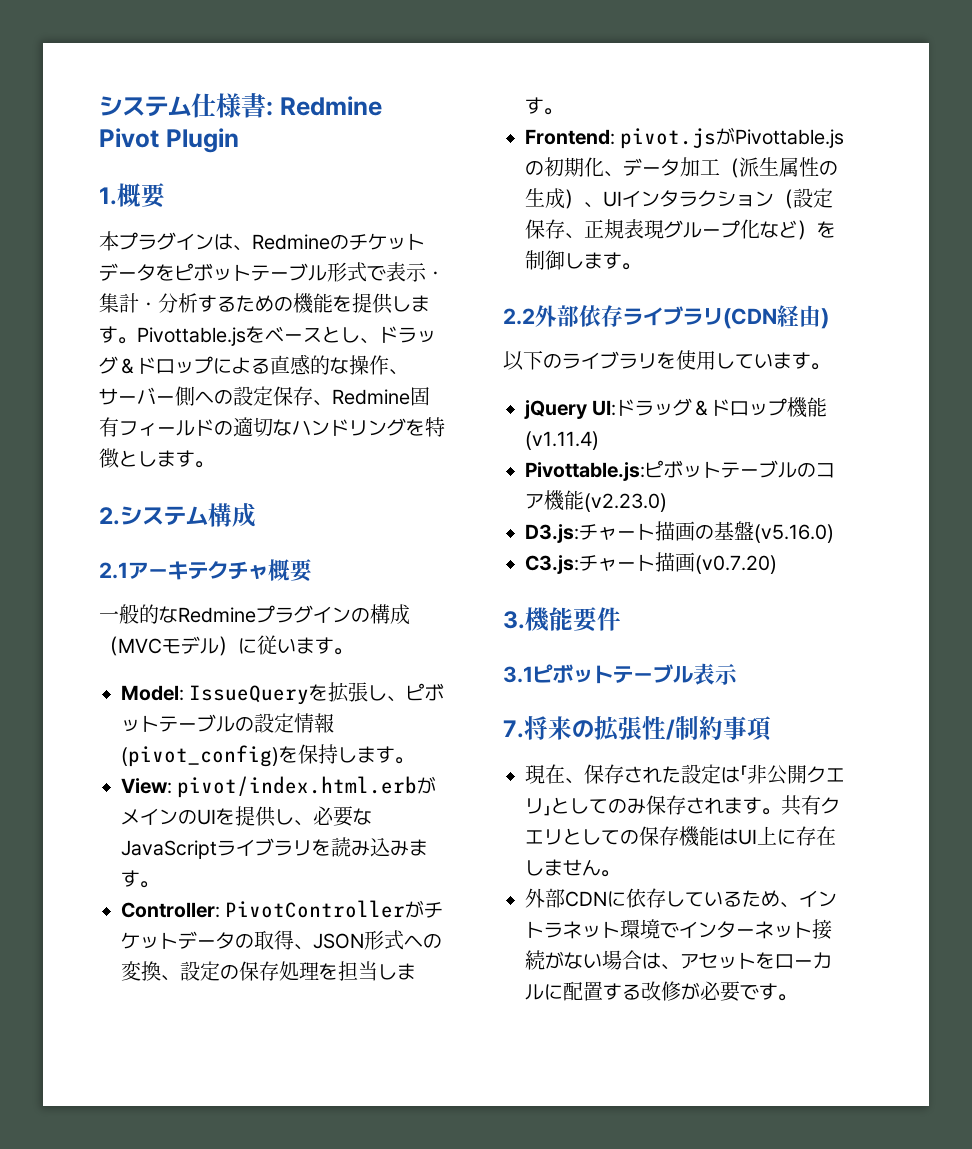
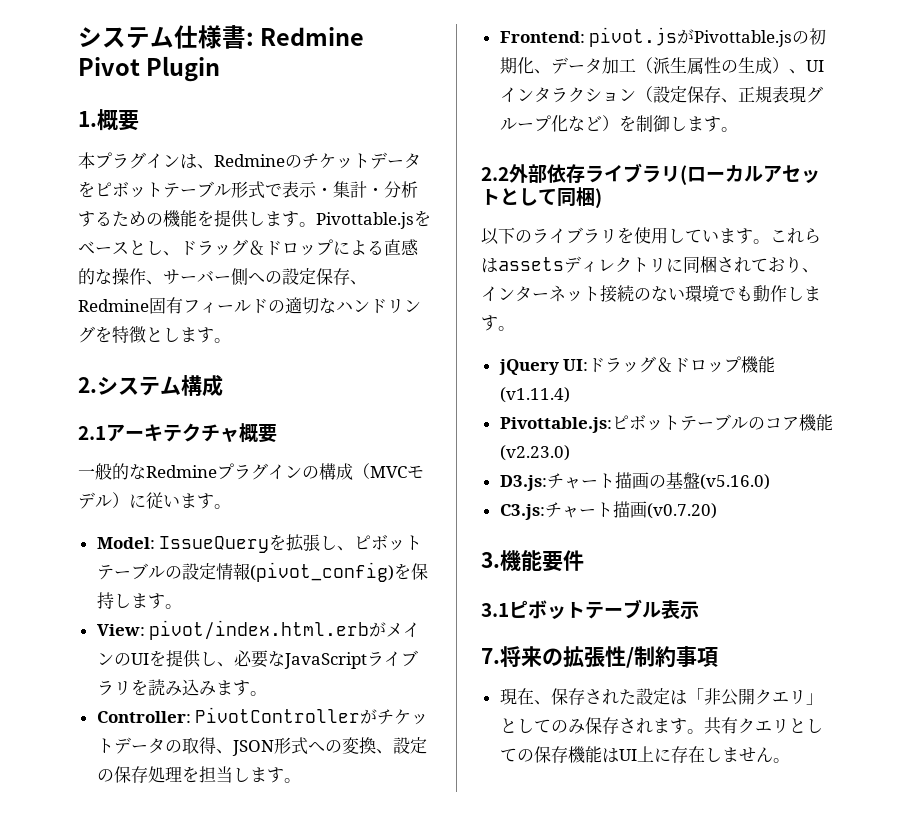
[723,305,821,329] (CDN経由 -> [680,165,820,185] [481,187,595,207] (ローカルアセットとして同梱
(830, 366) none -> [770,228,821,244] [481,256,819,273] [481,285,821,303] [481,315,515,331] これらはassetsディレクトリに同梱されており、インターネット接続のない環境でも動作します。
[525,888,837,908] [525,919,832,940] [525,950,832,970] [525,981,797,1002] // 外部CDNに依存しているため、イントラネット環境でインターネット接続がない場合は、アセットをローカルに配置する改修が必要です。 -> (790, 760) none

